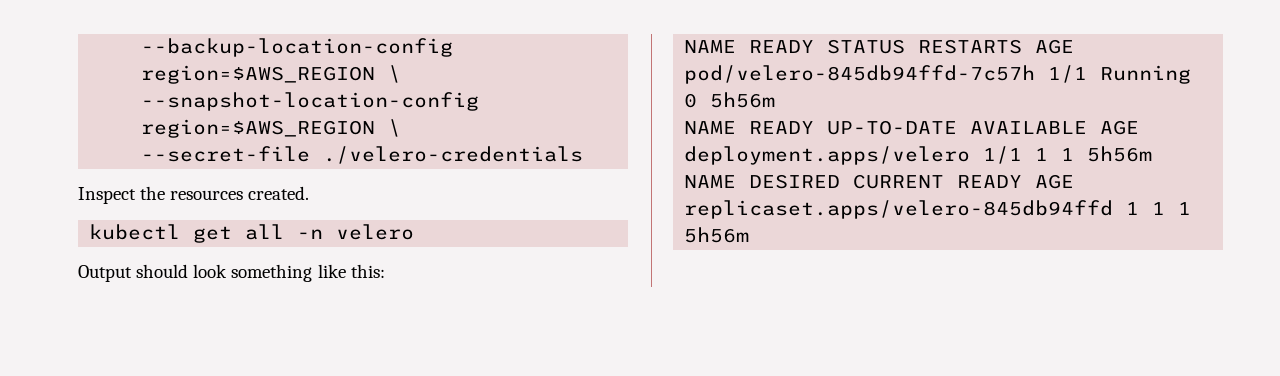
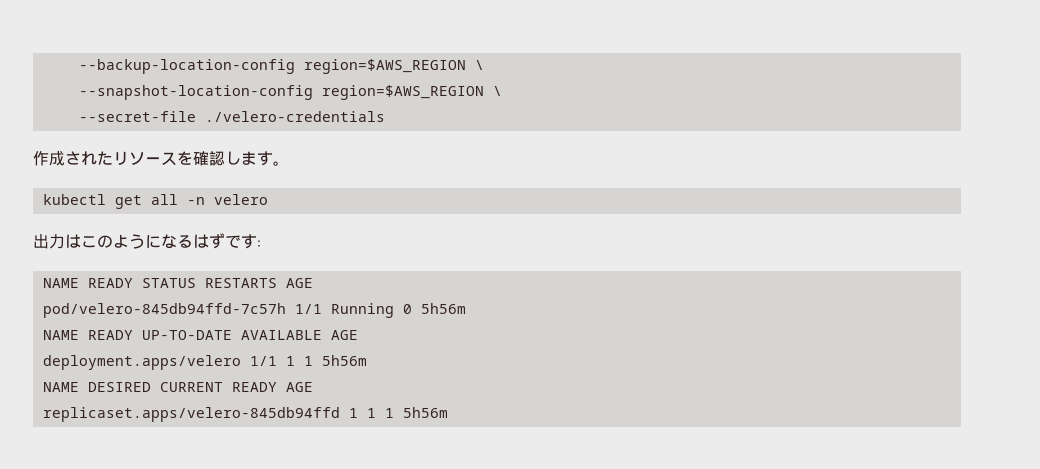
[78,186,310,204] Inspect the resources created. -> [33,151,289,166] 作成されたリソースを確認します。
[78,264,385,282] Output should look something like this: -> [33,233,261,249] 出力はこのようになるはずです:

